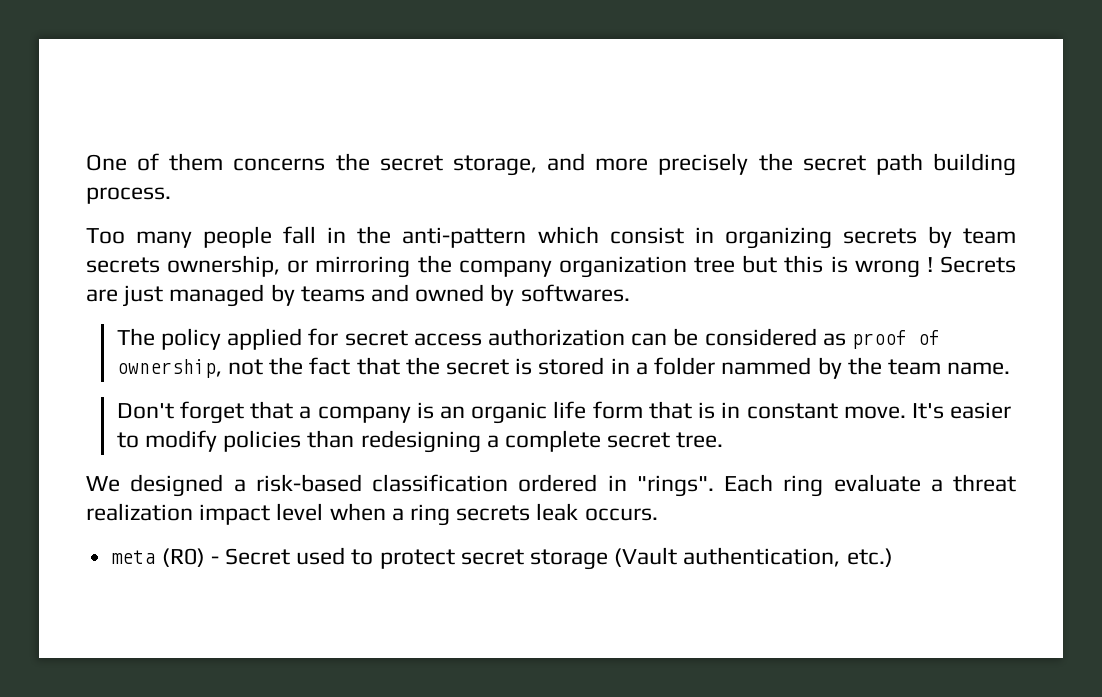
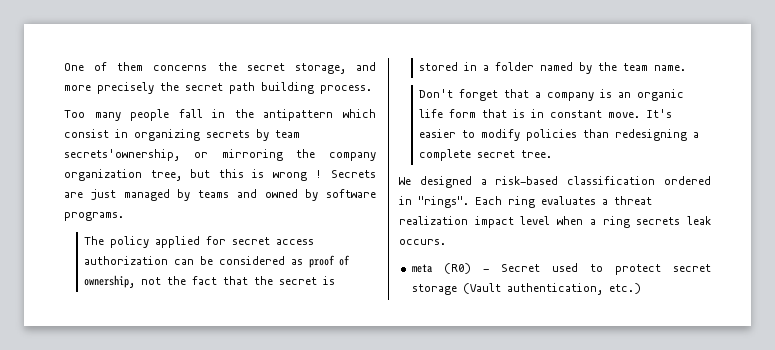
[402,227,527,248] anti-pattern -> [263,109,334,121] antipattern
[86,255,281,277] secrets ownership, -> [64,149,180,161] secrets'ownership,
[694,257,736,273] tree -> [150,170,182,181] tree,
[520,284,630,302] softwares. -> [326,189,376,198] [64,212,124,221] software programs.
[721,357,812,375] nammed -> [540,62,574,71] named
[833,474,921,492] evaluate -> [541,196,596,205] evaluates

